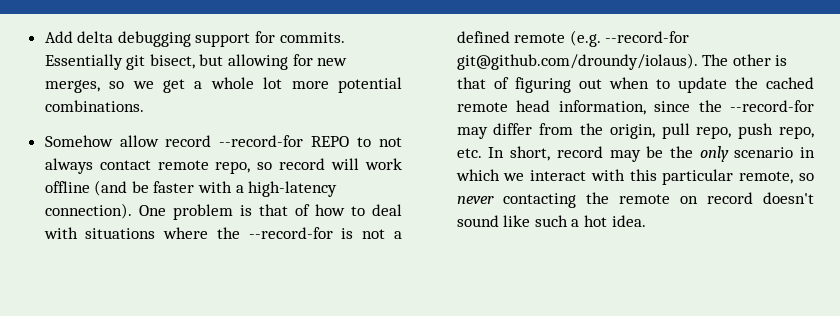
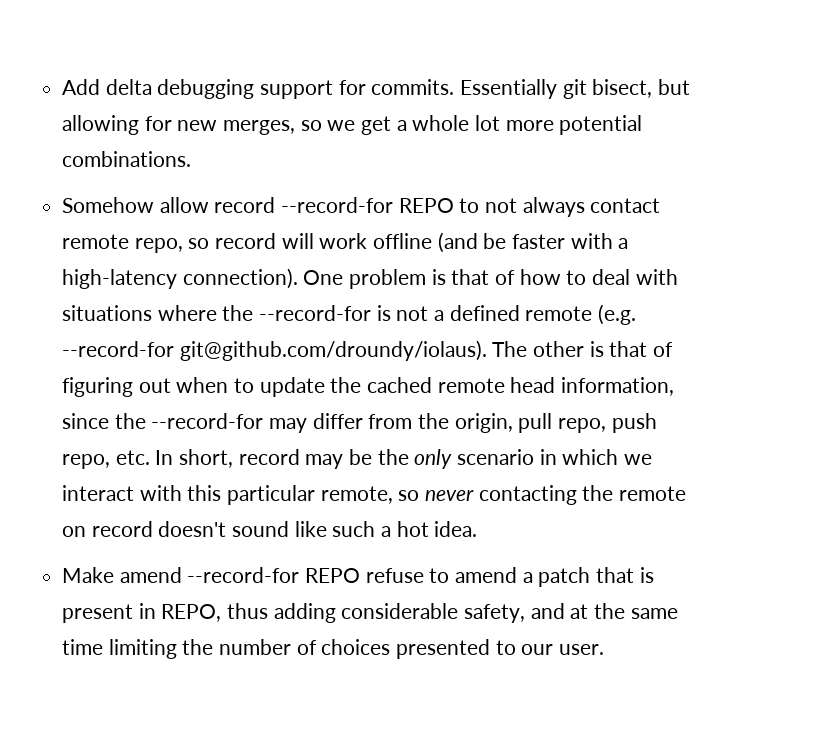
(646, 221) none -> [62,567,654,587] [62,603,678,623] [62,639,605,659] // Make amend --record-for REPO refuse to amend a patch that is present in REPO, thus adding considerable safety, and at the same time limiting the number of choices presented to our user.

